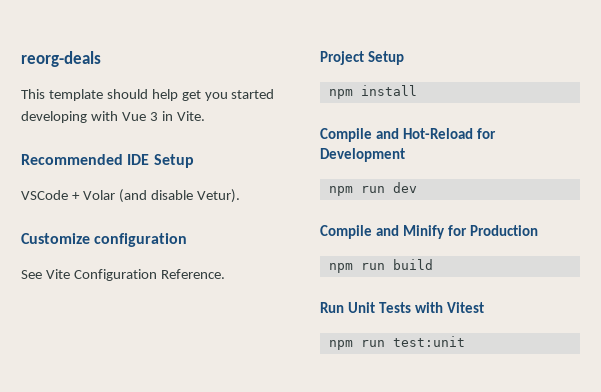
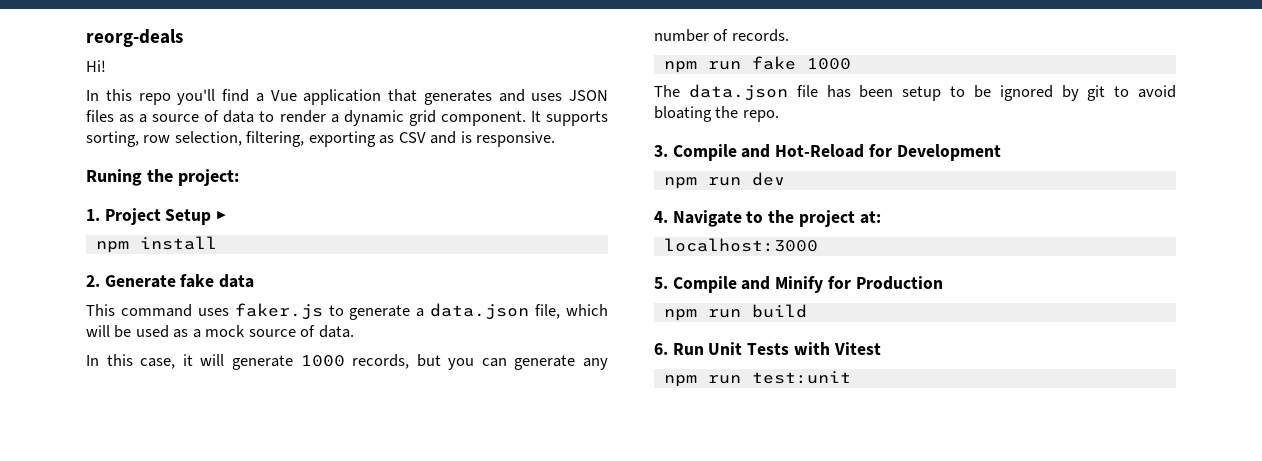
[21,89,275,101] [21,111,205,123] [21,154,194,168] [21,189,240,203] [21,233,188,247] [21,269,225,281] This template should help get you started developing with Vue 3 in Vite. // Recommended IDE Setup // VSCode + Volar (and disable Vetur). // Customize configuration // See Vite Configuration Reference. // -> [86,60,106,72] [86,89,608,105] [86,110,609,126] [86,131,556,147] [86,169,239,186] [86,209,100,221] Hi! // In this repo you'll find a Vue application that generates and uses JSON files as a source of data to render a dynamic grid component. It supports sorting, row selection, filtering, exporting as CSV and is responsive. // Runing the project: // 1.
(405, 58) none -> [216,211,228,221] ▶
(417, 90) none -> [86,274,255,288] [86,303,609,320] [86,325,354,338] [86,354,608,370] [654,29,789,42] [663,56,851,73] [654,84,1176,101] [654,106,779,122] [654,145,668,157] 2. Generate fake data // This command uses faker.js to generate a data.json file, which will be used as a mock source of data. // In this case, it will generate 1000 records, but you can generate any number of records. // npm run fake 1000 // The data.json file has been setup to be ignored by git to avoid bloating the repo. // 3.
(417, 187) none -> [654,210,881,227] [663,238,818,252] [654,277,668,289] 4. Navigate to the project at: // localhost:3000 // 5.
(433, 264) none -> [654,343,668,355] 6.

